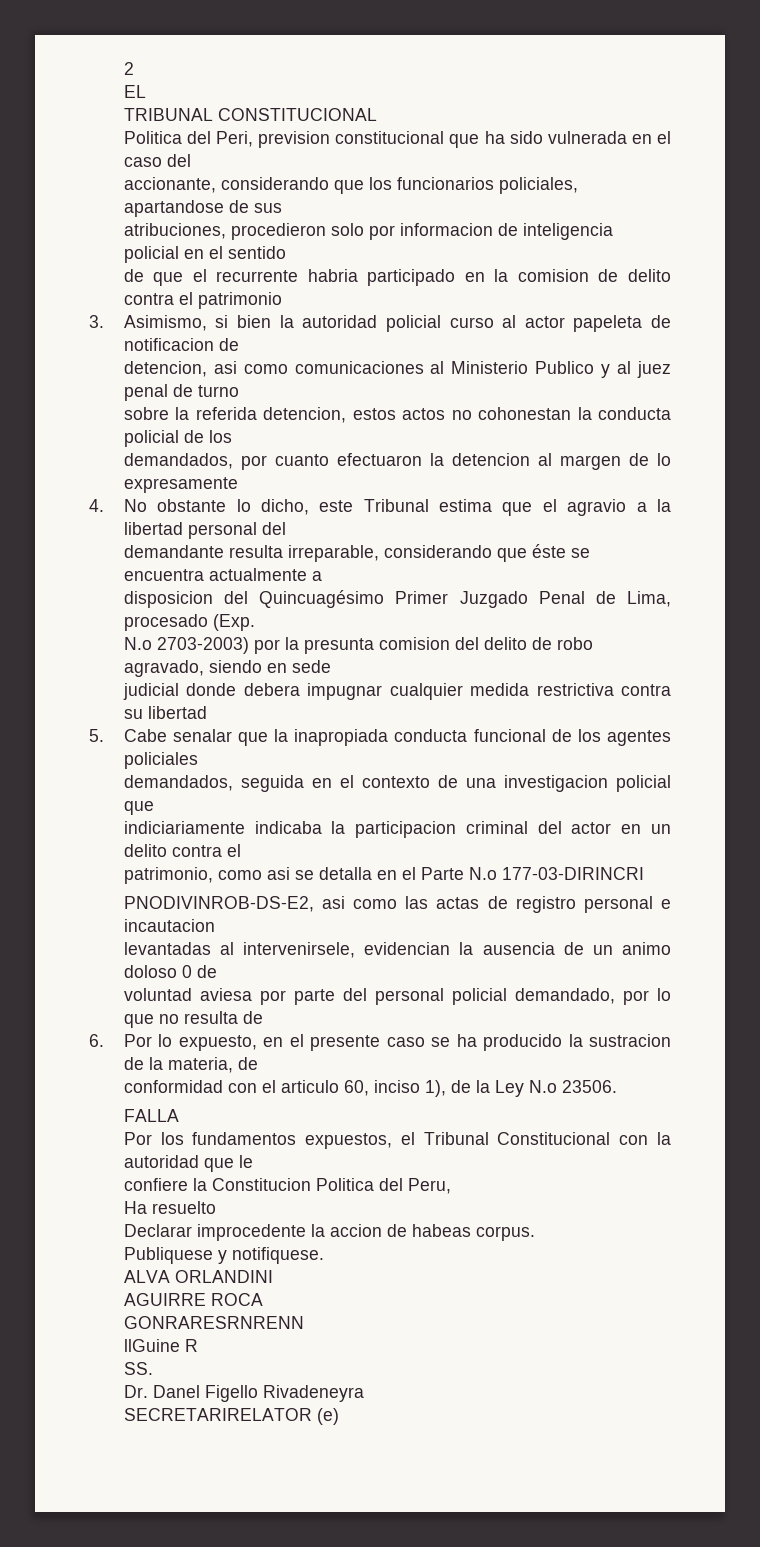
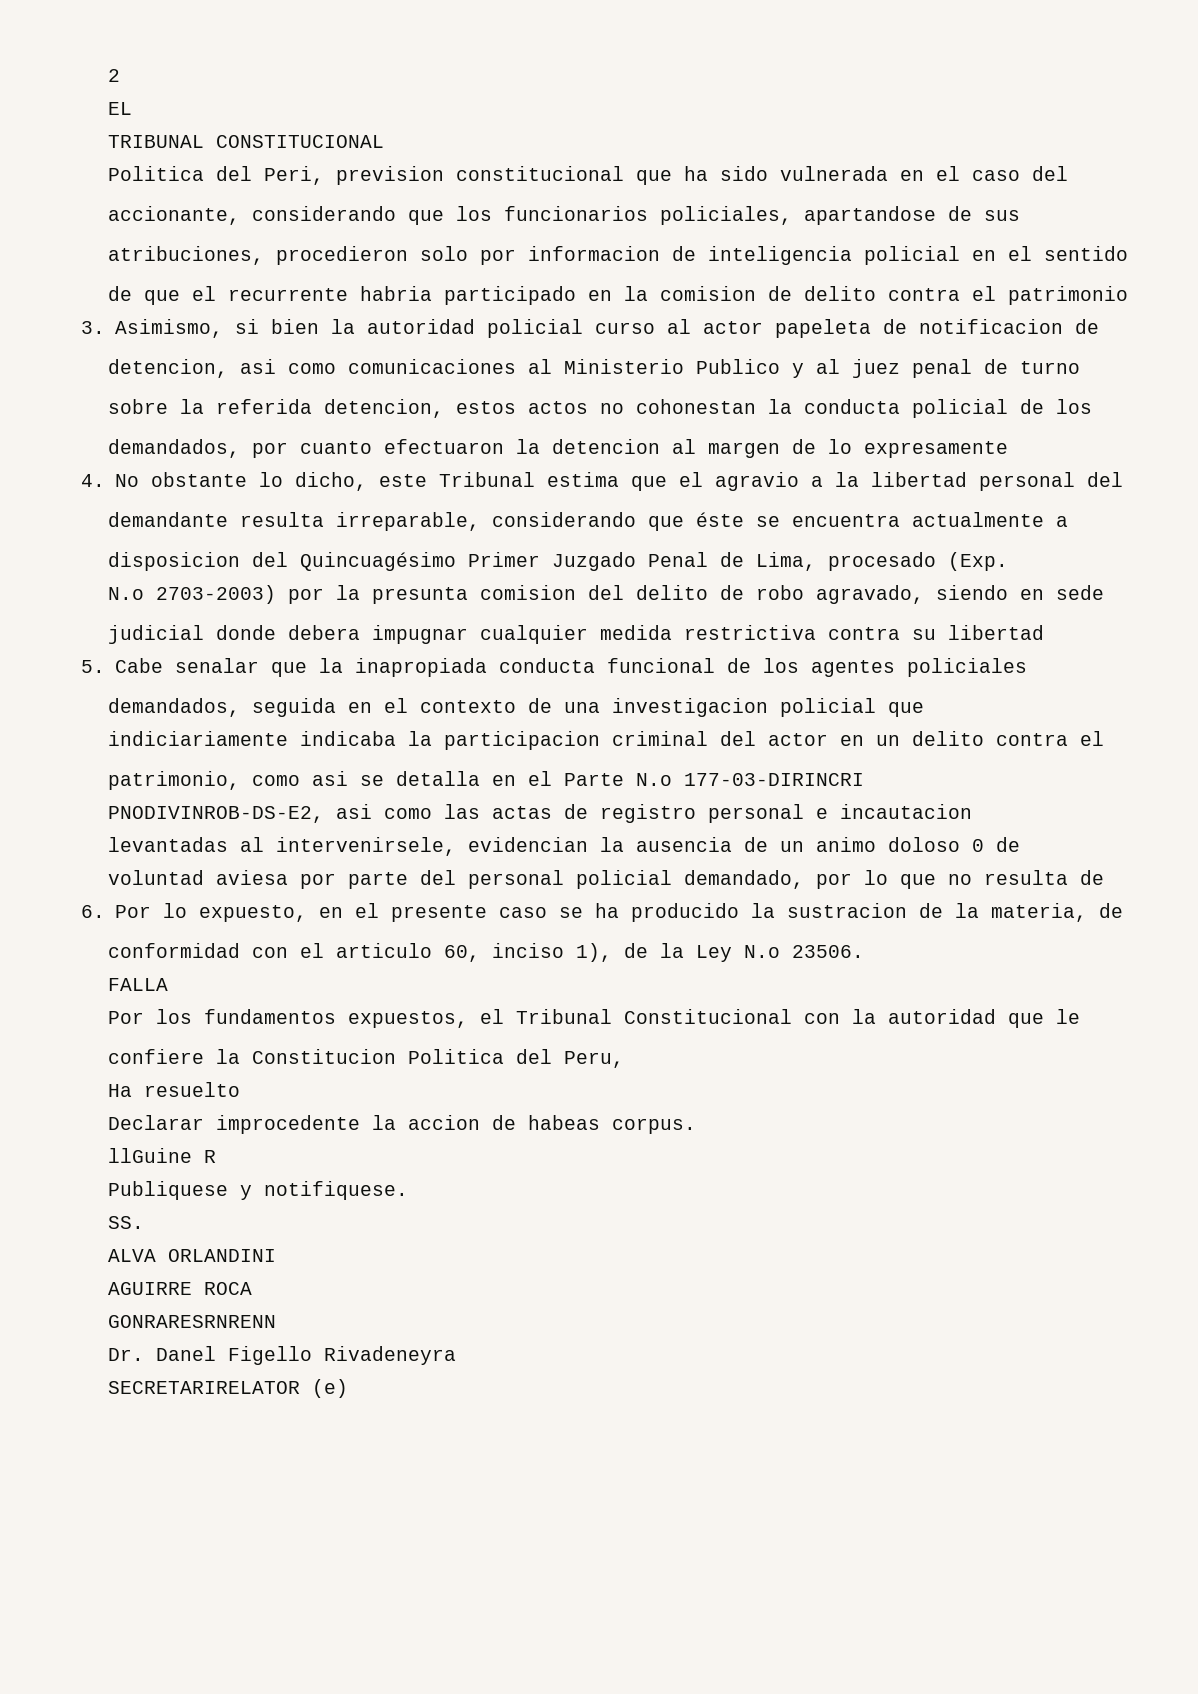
(535, 1233) none -> [108,1148,217,1163] // llGuine R
(324, 1255) none -> [108,1216,145,1229] // SS.
[123,1339,198,1352] [123,1362,153,1375] // llGuine R // SS. -> (277, 1321) none

